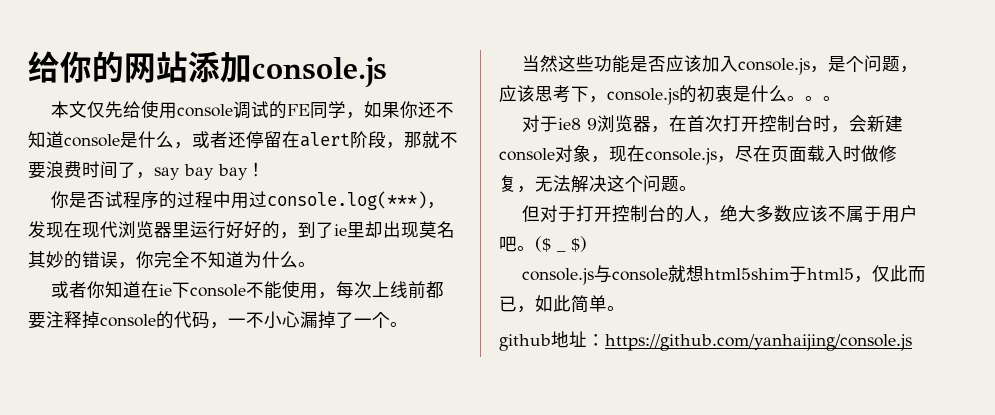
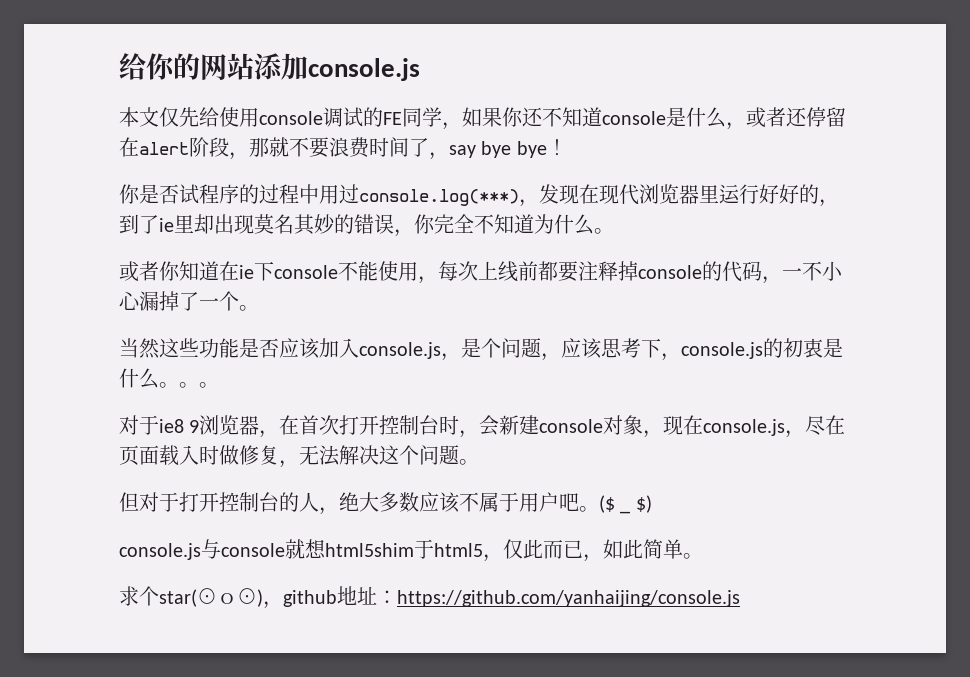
[184,164,248,180] bay bay -> [481,141,547,158] bye bye
(625, 308) none -> [119,586,283,609] 求个star(⊙ｏ⊙)，

